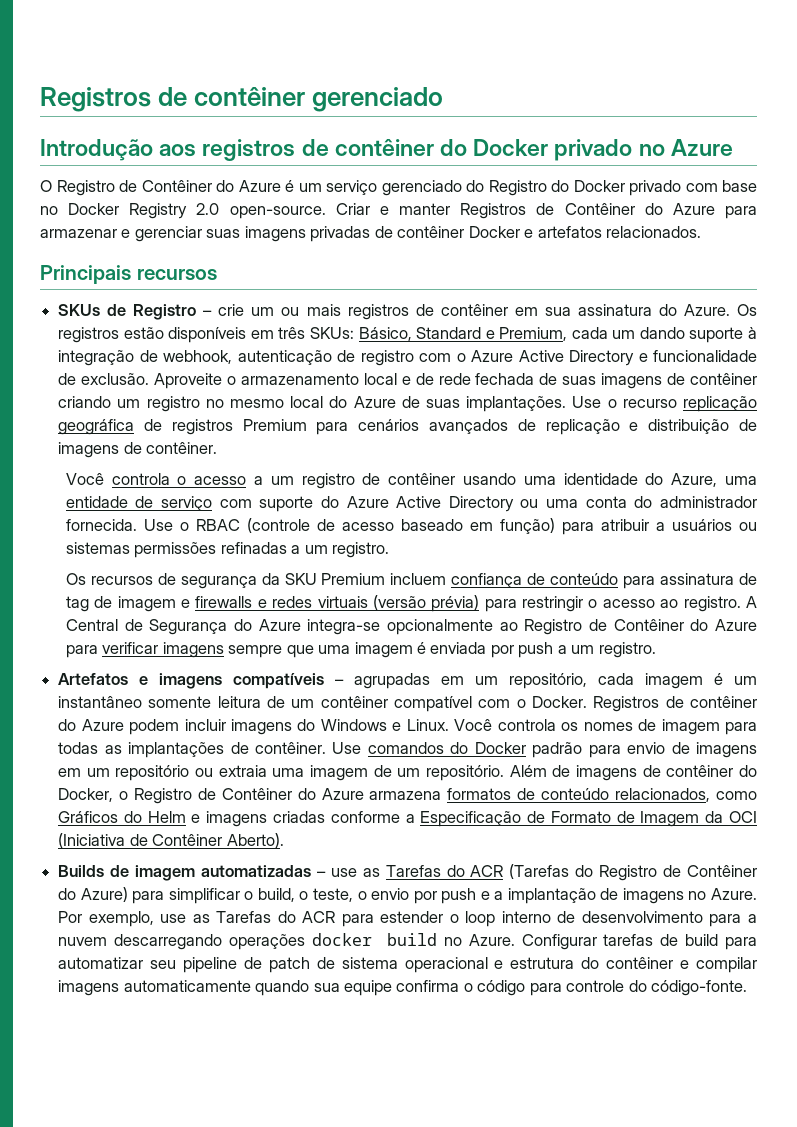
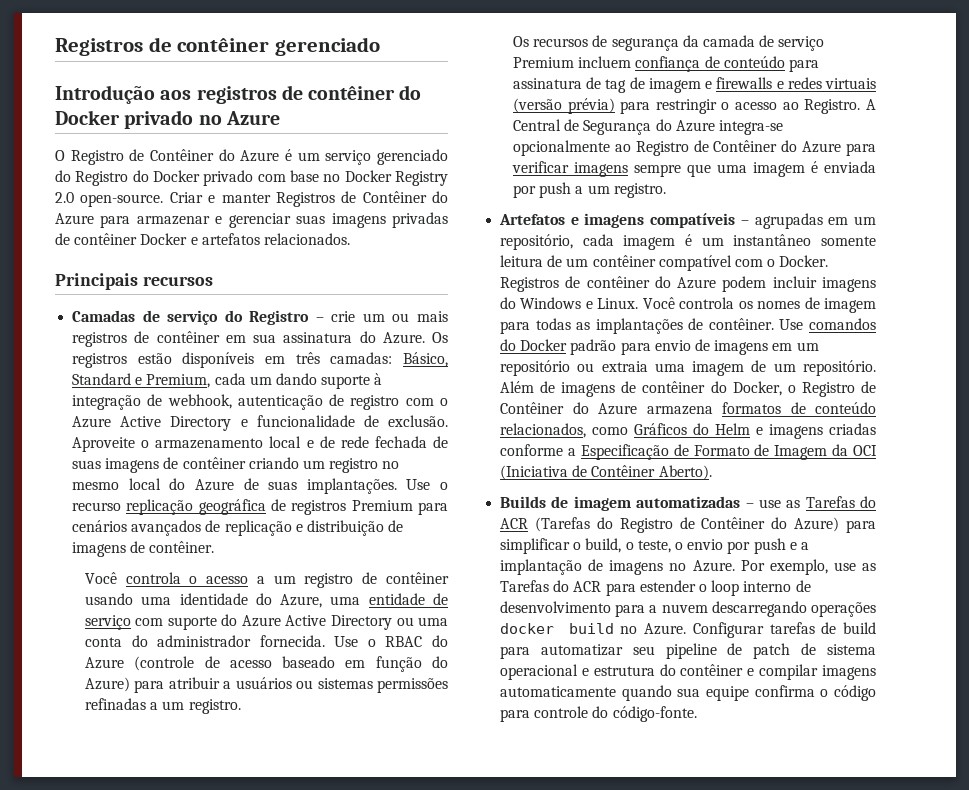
[58,304,127,316] SKUs de -> [72,310,243,325] Camadas de serviço do
[309,327,354,339] SKUs: -> [330,352,393,364] camadas:
(240, 525) none -> [432,635,448,647] [84,657,124,669] do Azure
[499,518,555,534] função) -> [375,656,448,672] [84,677,130,692] função do Azure)
[284,573,317,585] SKU -> [702,35,825,51] camada de serviço
[683,596,741,612] registro. -> [804,99,861,114] Registro.

